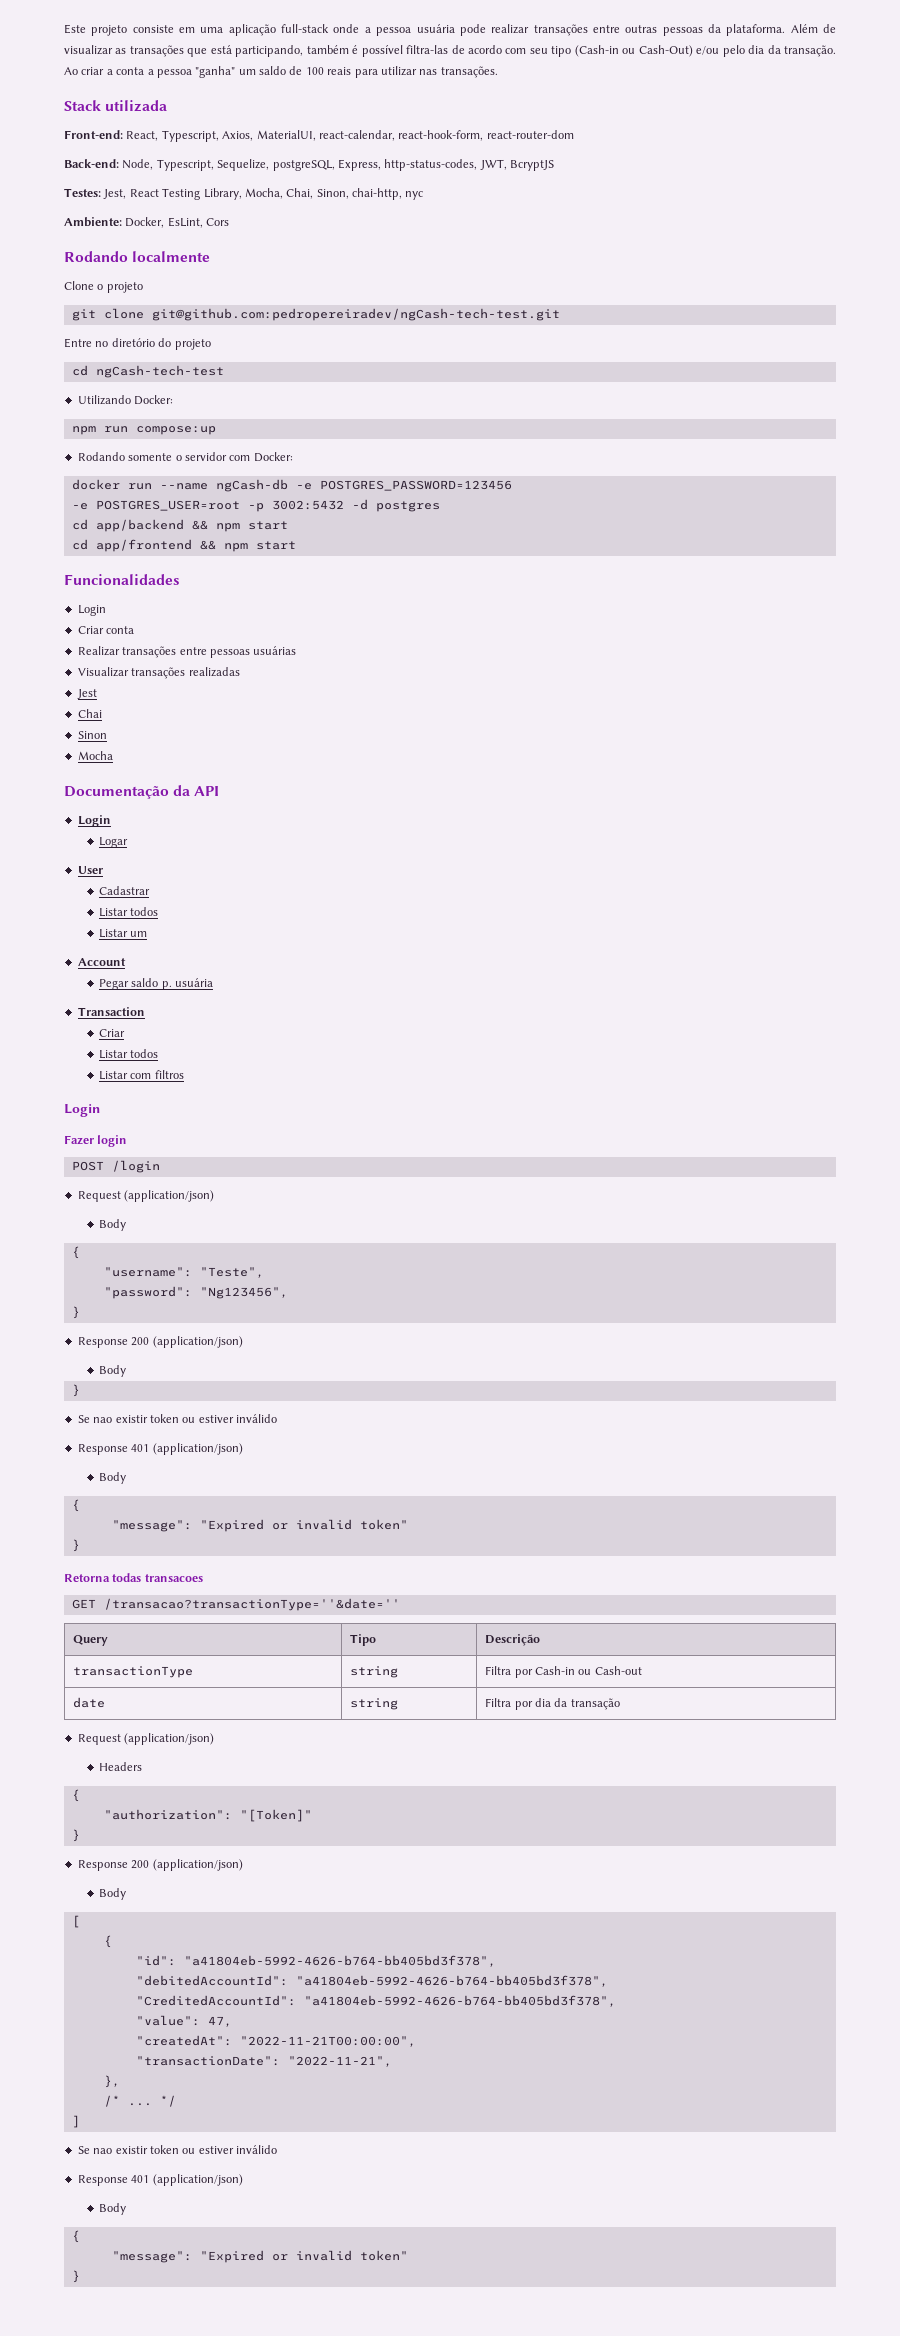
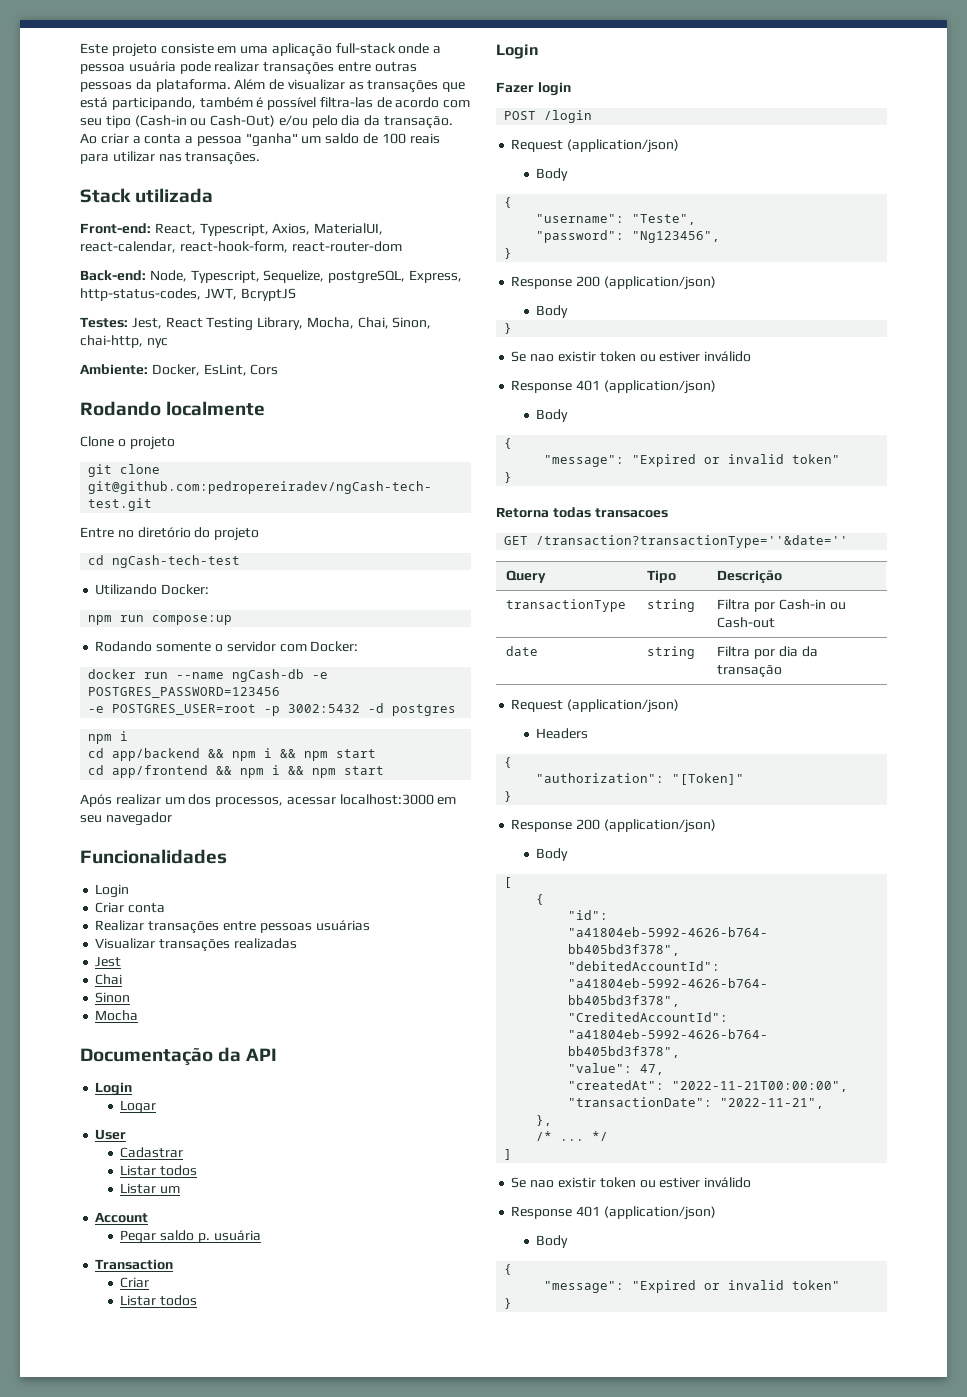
(440, 506) none -> [88,731,129,744] // npm i
(240, 527) none -> [264,748,329,761] i && npm
[255,541,296,550] start -> [272,765,385,778] [80,794,457,807] [80,812,172,826] i && npm start // Após realizar um dos processos, acessar localhost:3000 em seu navegador
[98,1070,184,1080] // Listar com filtros -> (198, 1300) none
[103,1598,400,1611] /transacao?transactionType=''&date='' -> [536,535,849,548] /transaction?transactionType=''&date=''

